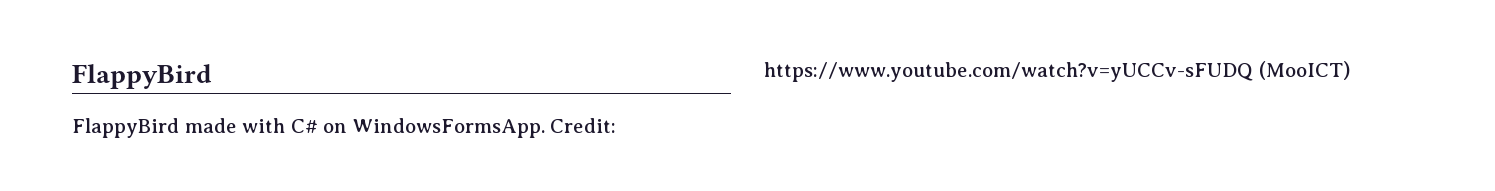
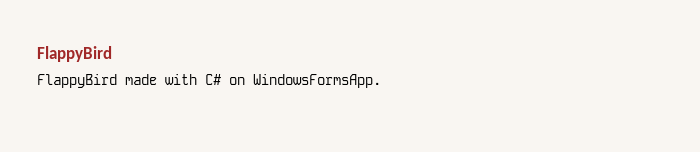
[550,118,617,133] [764,61,1350,82] Credit: https://www.youtube.com/watch?v=yUCCv-sFUDQ (MooICT) -> (381, 81) none

